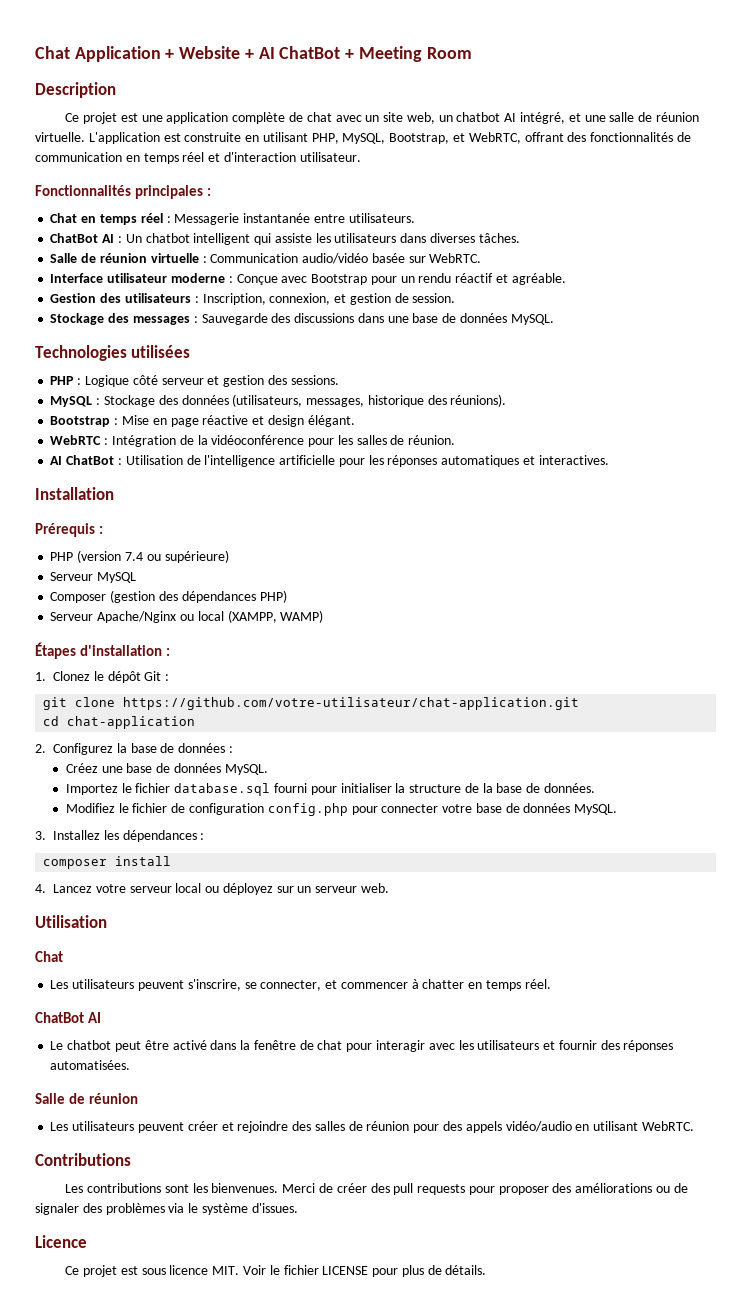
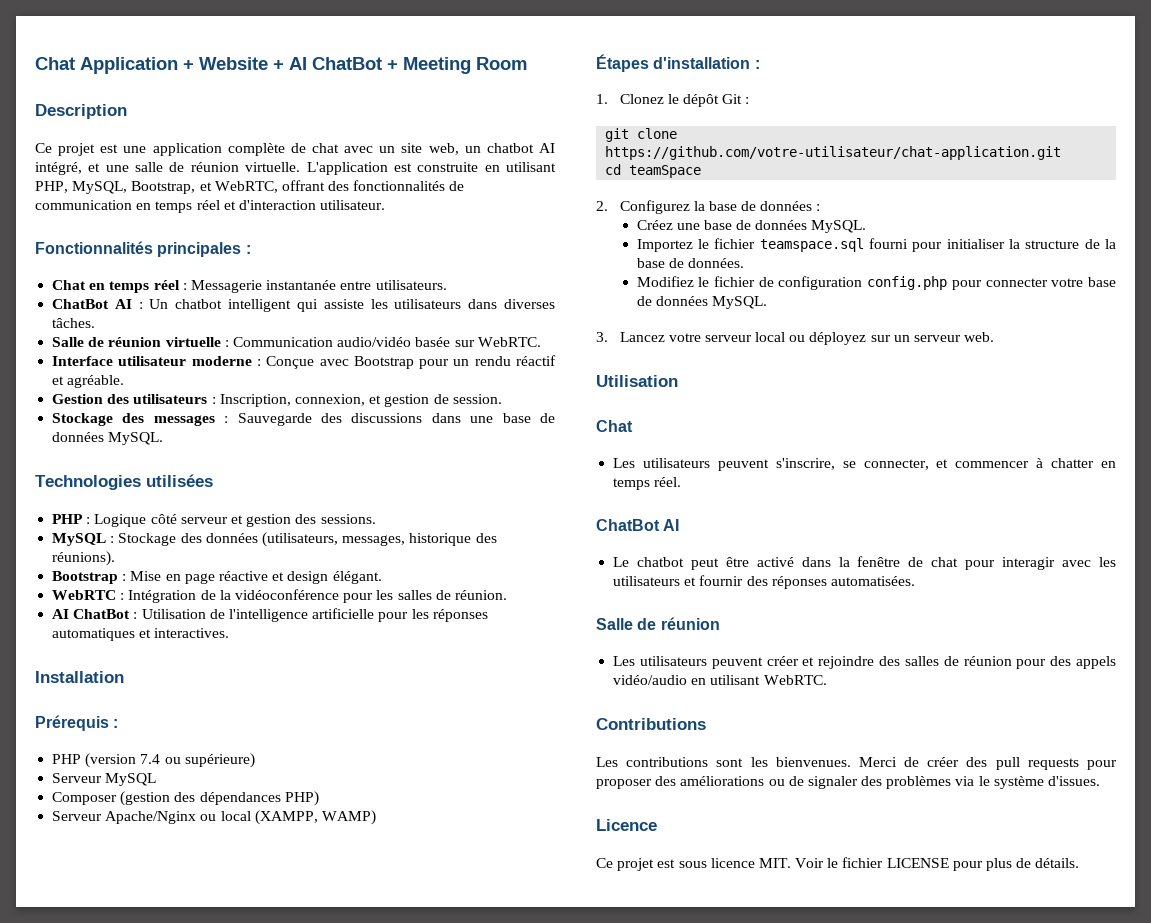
[67,716,196,729] chat-application -> [629,165,702,178] teamSpace
[174,783,271,796] database.sql -> [759,238,864,252] teamspace.sql
[53,830,205,842] [43,856,172,869] [35,884,46,893] Installez les dépendances : // composer install // 4. -> (608, 337) none

